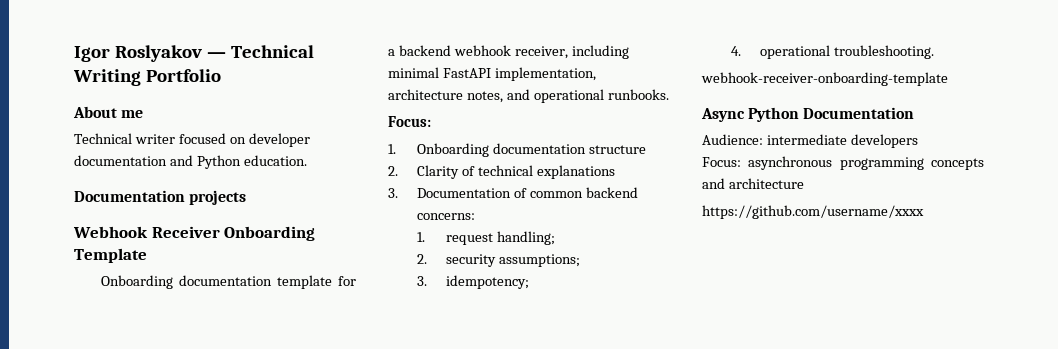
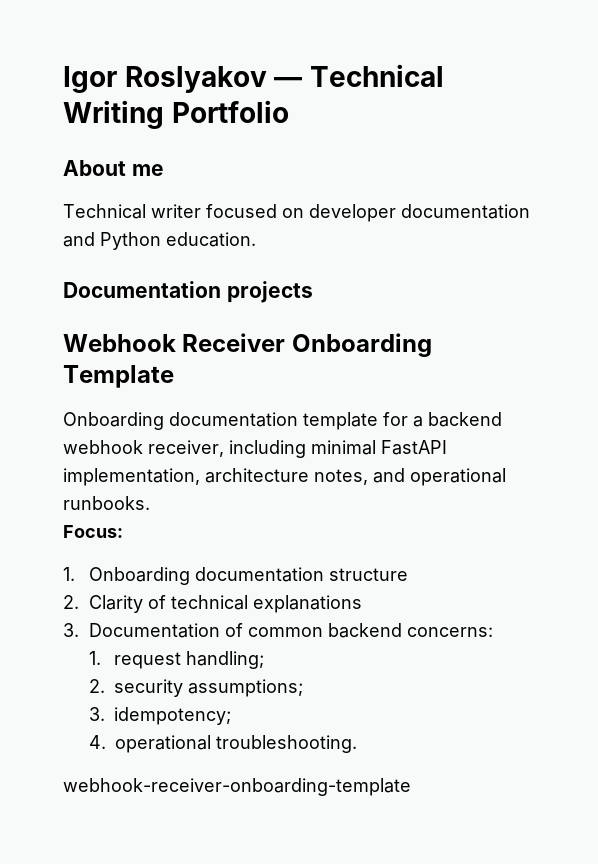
[701,107,915,122] [702,134,918,148] [702,156,984,170] [702,178,804,189] [702,205,924,219] // Async Python Documentation // Audience: intermediate developers // Focus: asynchronous programming concepts and architecture // https://github.com/username/xxxx -> (411, 787) none

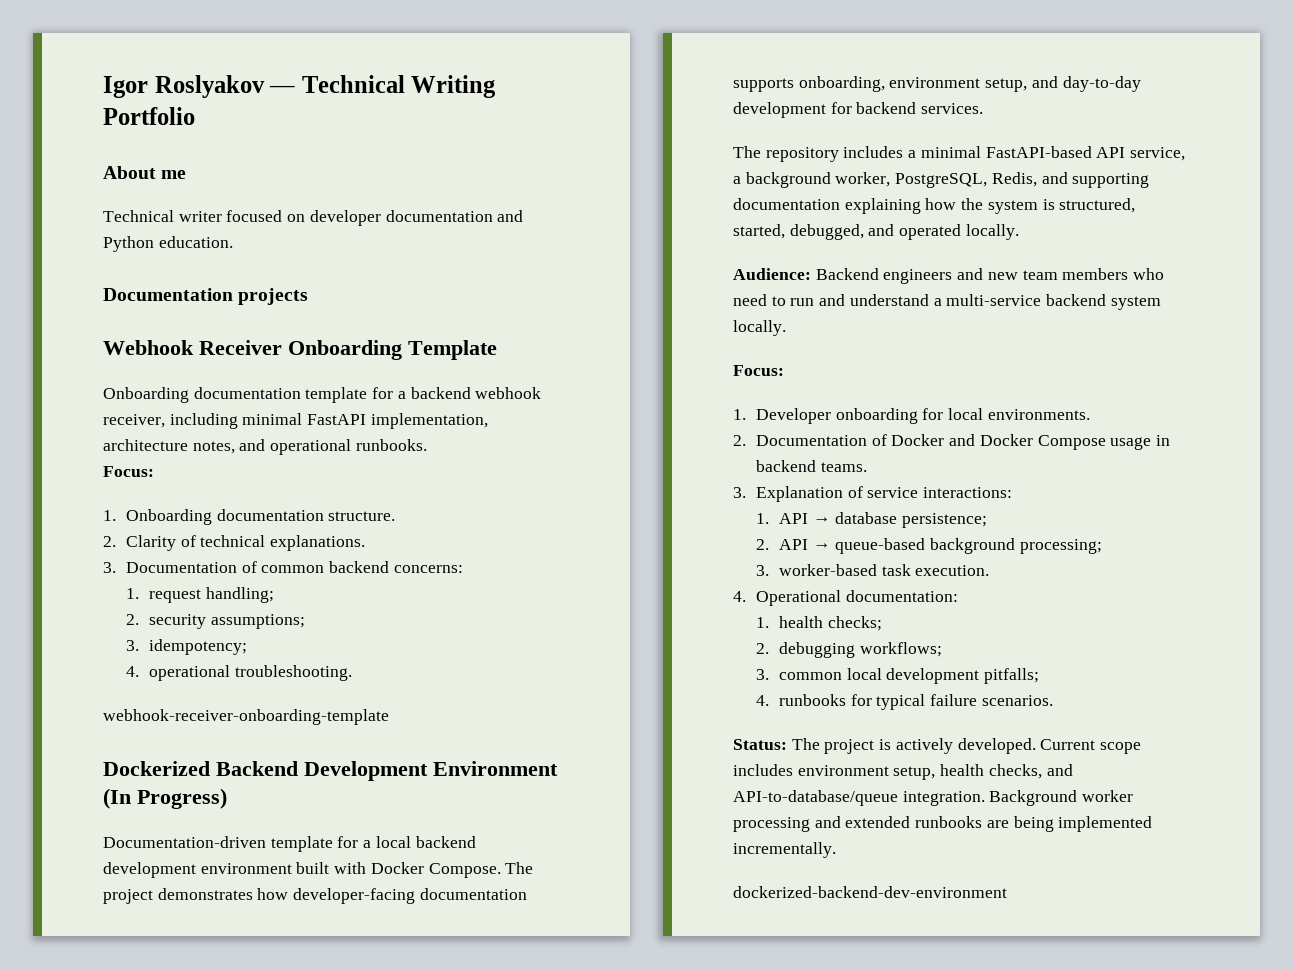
[328,568,408,581] structure -> [328,511,396,521] structure.
[252,595,362,613] explanations -> [270,535,366,551] explanations.
(411, 787) none -> [103,761,558,781] [103,788,227,809] [103,836,476,852] [103,862,534,878] [103,888,527,904] [733,76,1141,92] [733,102,984,118] [733,146,1186,162] [733,172,1150,188] [733,198,1136,214] [733,224,1019,240] [733,268,1165,284] [733,294,1161,310] [733,320,786,336] [733,365,784,376] [733,408,1090,424] [733,434,1171,450] [755,460,867,472] [733,486,1013,502] [755,512,988,528] [755,538,1102,554] [755,564,990,576] [733,590,958,606] [755,616,882,631] [755,642,942,658] [755,668,1040,684] [755,694,1053,710] [733,738,1142,754] [733,764,1073,780] [733,790,1134,806] [733,816,1153,832] [733,842,836,858] [733,886,1007,898] // Dockerized Backend Development Environment (In Progress) // Documentation-driven template for a local backend development environment built with Docker Compose. The project demonstrates how developer-facing documentation supports onboarding, environment setup, and day-to-day development for backend services. // The repository includes a minimal FastAPI-based API service, a background worker, PostgreSQL, Redis, and supporting documentation explaining how the system is structured, started, debugged, and operated locally. // Audience: Backend engineers and new team members who need to run and understand a multi-service backend system locally. // Focus: // 1. Developer onboarding for local environments. // 2. Documentation of Docker and Docker Compose usage in backend teams. // 3. Explanation of service interactions: // 1. API → database persistence; // 2. API → queue-based background processing; // 3. worker-based task execution. // 4. Operational documentation: // 1. health checks; // 2. debugging workflows; // 3. common local development pitfalls; // 4. runbooks for typical failure scenarios. // Status: The project is actively developed. Current scope includes environment setup, health checks, and API-to-database/queue integration. Background worker processing and extended runbooks are being implemented incrementally. // dockerized-backend-dev-environment

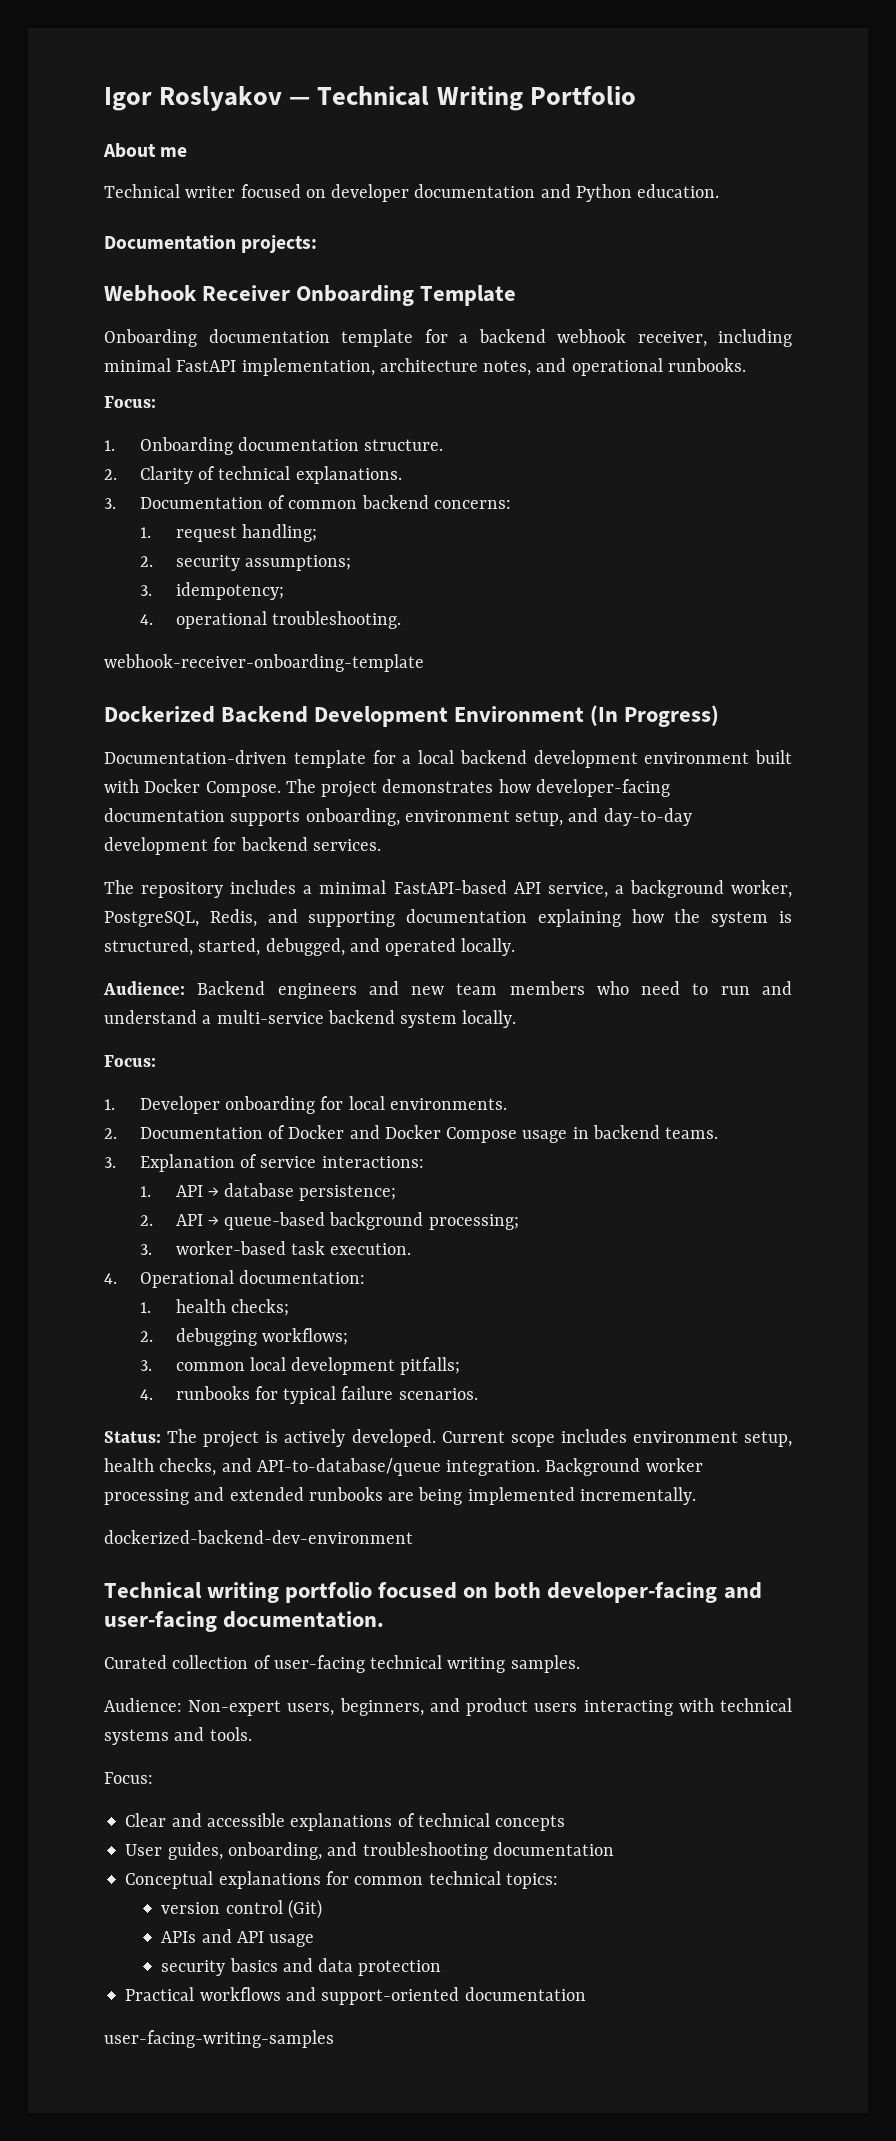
[238,288,309,305] projects -> [241,235,318,253] projects:
(1007, 892) none -> [104,1582,762,1603] [104,1611,385,1632] [104,1655,580,1673] [104,1698,792,1716] [104,1727,252,1745] [104,1772,153,1784] [125,1813,566,1831] [125,1842,614,1860] [125,1871,558,1889] [161,1899,322,1919] [161,1929,315,1947] [161,1958,442,1976] [125,1987,586,2005] [104,2030,334,2048] // Technical writing portfolio focused on both developer-facing and user-facing documentation. // Curated collection of user-facing technical writing samples. // Audience: Non-expert users, beginners, and product users interacting with technical systems and tools. // Focus: // Clear and accessible explanations of technical concepts // User guides, onboarding, and troubleshooting documentation // Conceptual explanations for common technical topics: // version control (Git) // APIs and API usage // security basics and data protection // Practical workflows and support-oriented documentation // user-facing-writing-samples

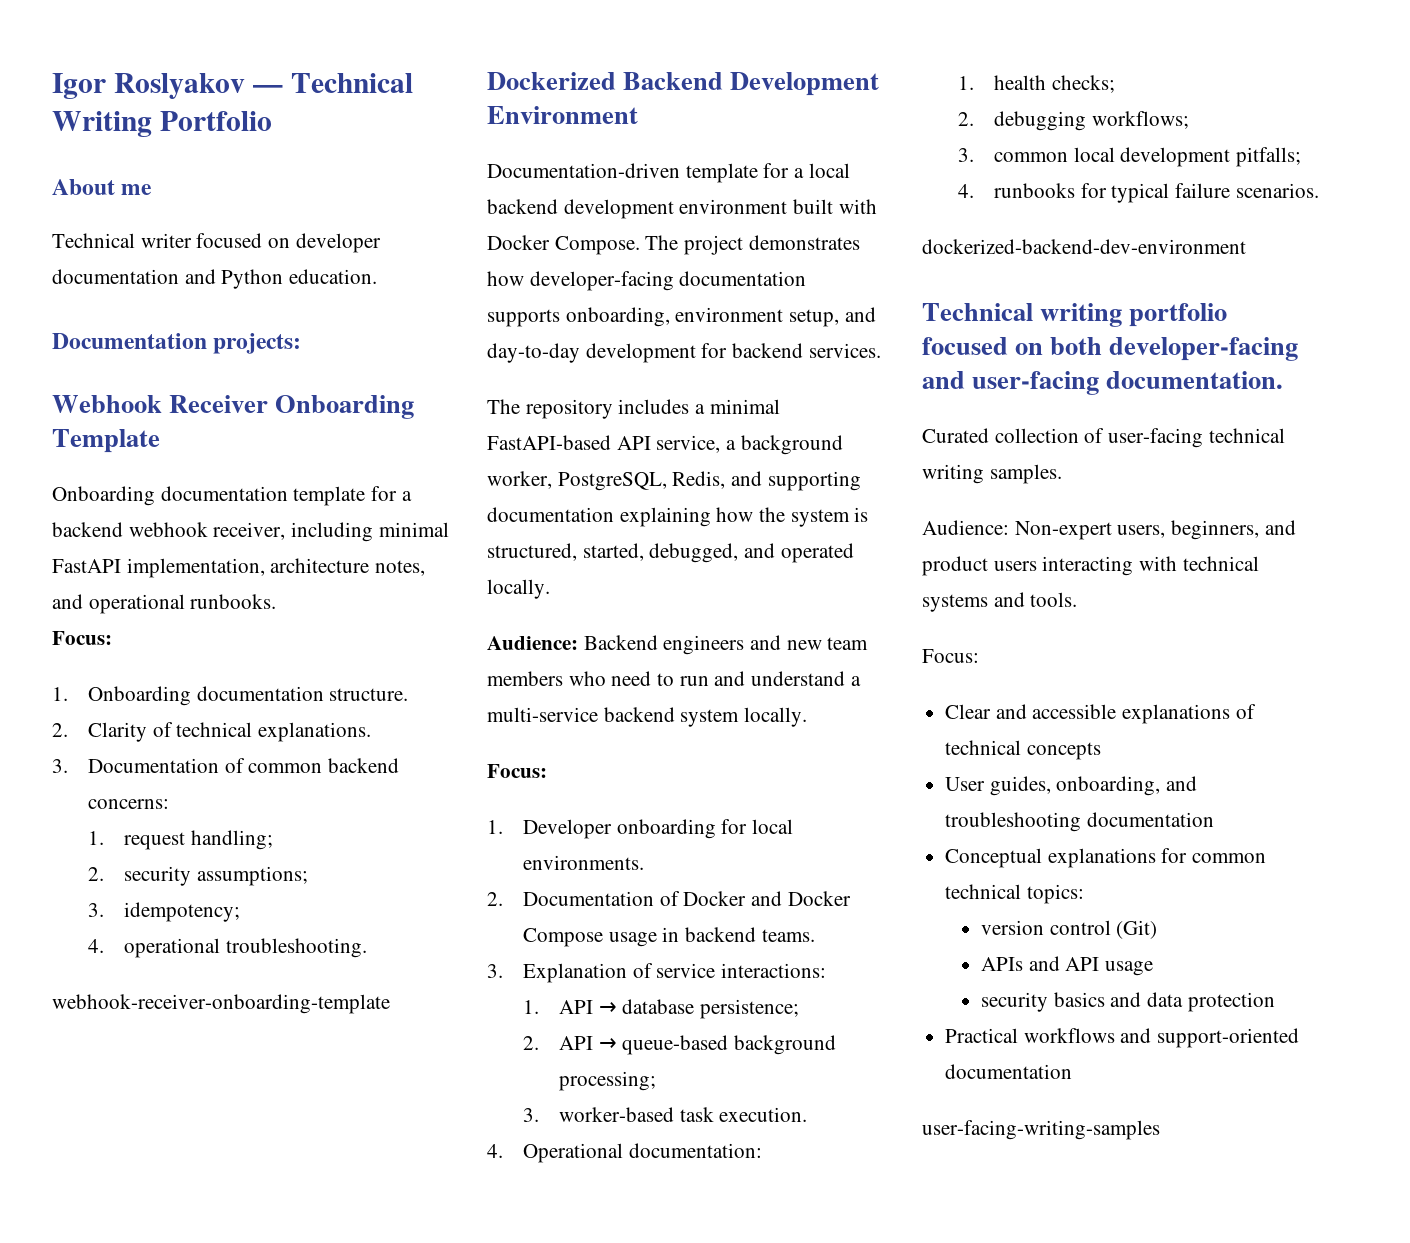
[590,705,720,727] (In Progress) -> (638, 115) none
[104,1429,793,1448] [104,1458,703,1476] [104,1487,696,1505] // Status: The project is actively developed. Current scope includes environment setup, health checks, and API-to-database/queue integration. Background worker processing and extended runbooks are being implemented incrementally. -> (1319, 190) none

